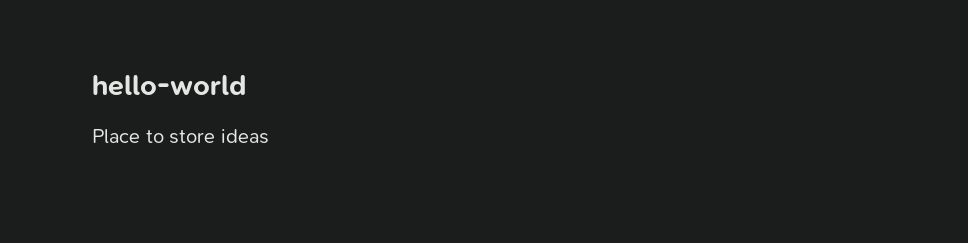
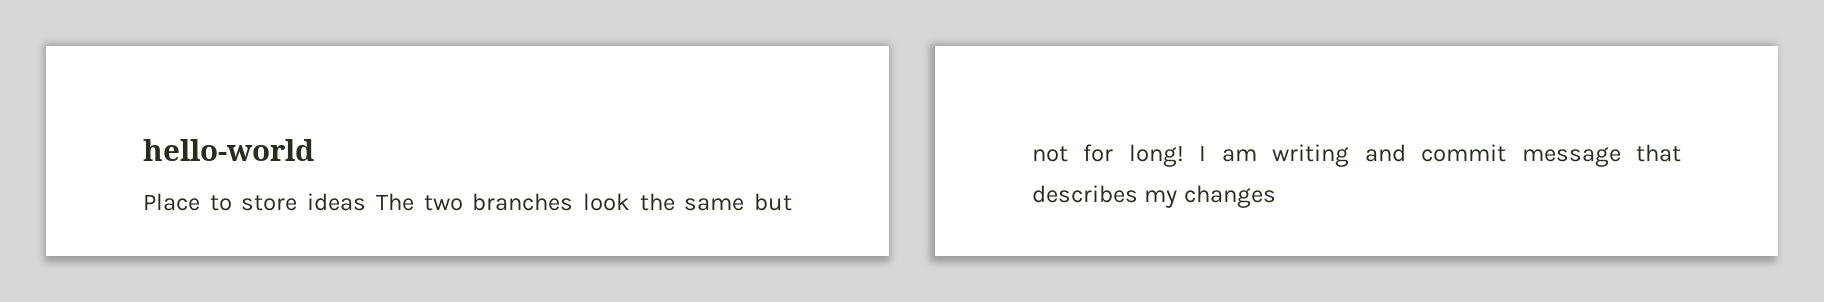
(269, 136) none -> [375,193,792,211] [1032,144,1681,167] [1032,185,1276,208] The two branches look the same but not for long! I am writing and commit message that describes my changes

